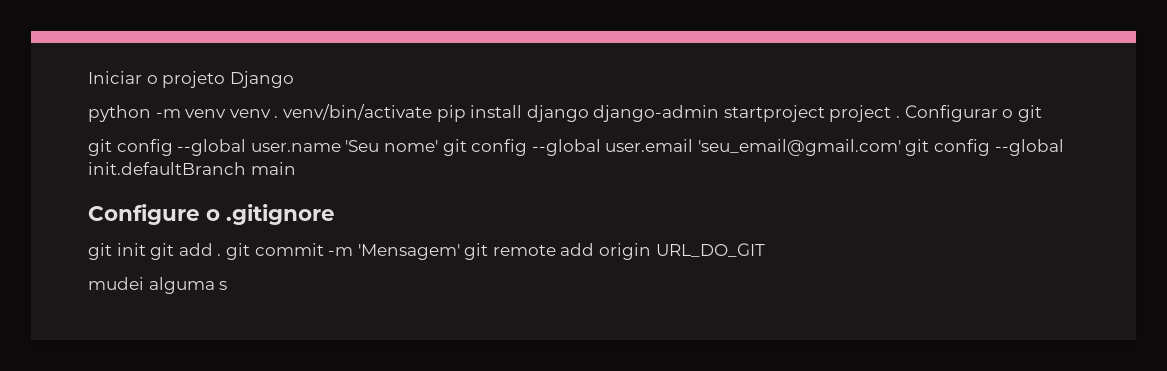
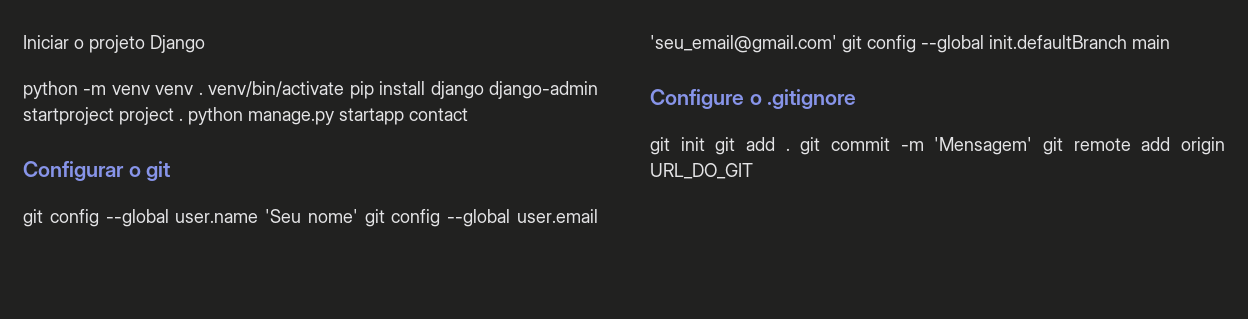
(901, 117) none -> [188,107,468,125] python manage.py startapp contact //
[88,277,228,294] // mudei alguma s -> (753, 171) none

